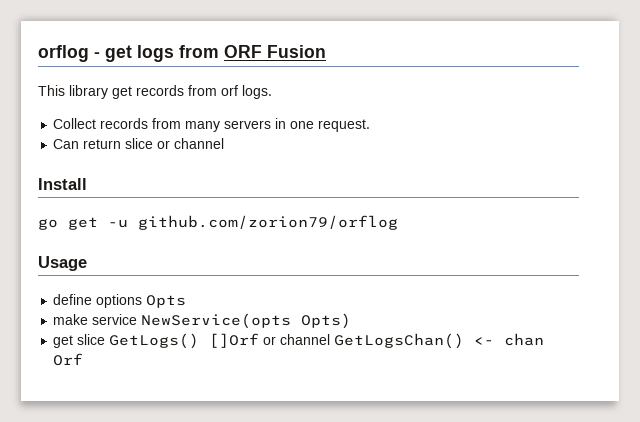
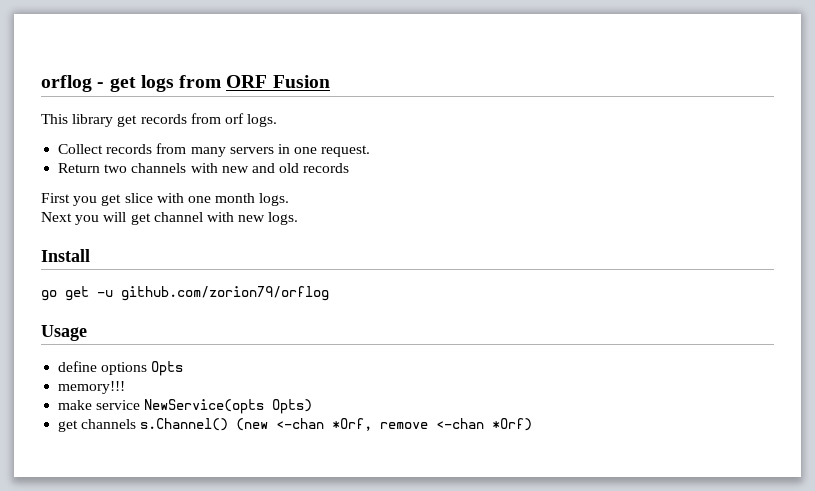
[53,138,225,149] Can return slice or channel -> [58,163,350,173] [41,193,290,206] [41,212,299,225] Return two channels with new and old records // First you get slice with one month logs. // Next you will get channel with new logs.
(187, 301) none -> [58,381,126,394] // memory!!!
[77,333,545,349] [53,353,84,366] slice GetLogs() []Orf or channel GetLogsChan() <- chan Orf -> [81,418,533,431] channels s.Channel() (new <-chan *Orf, remove <-chan *Orf)

